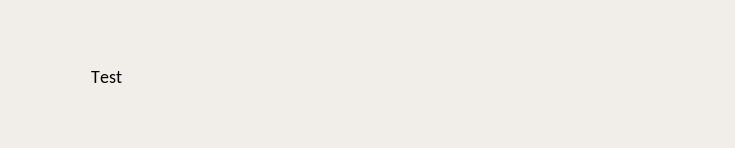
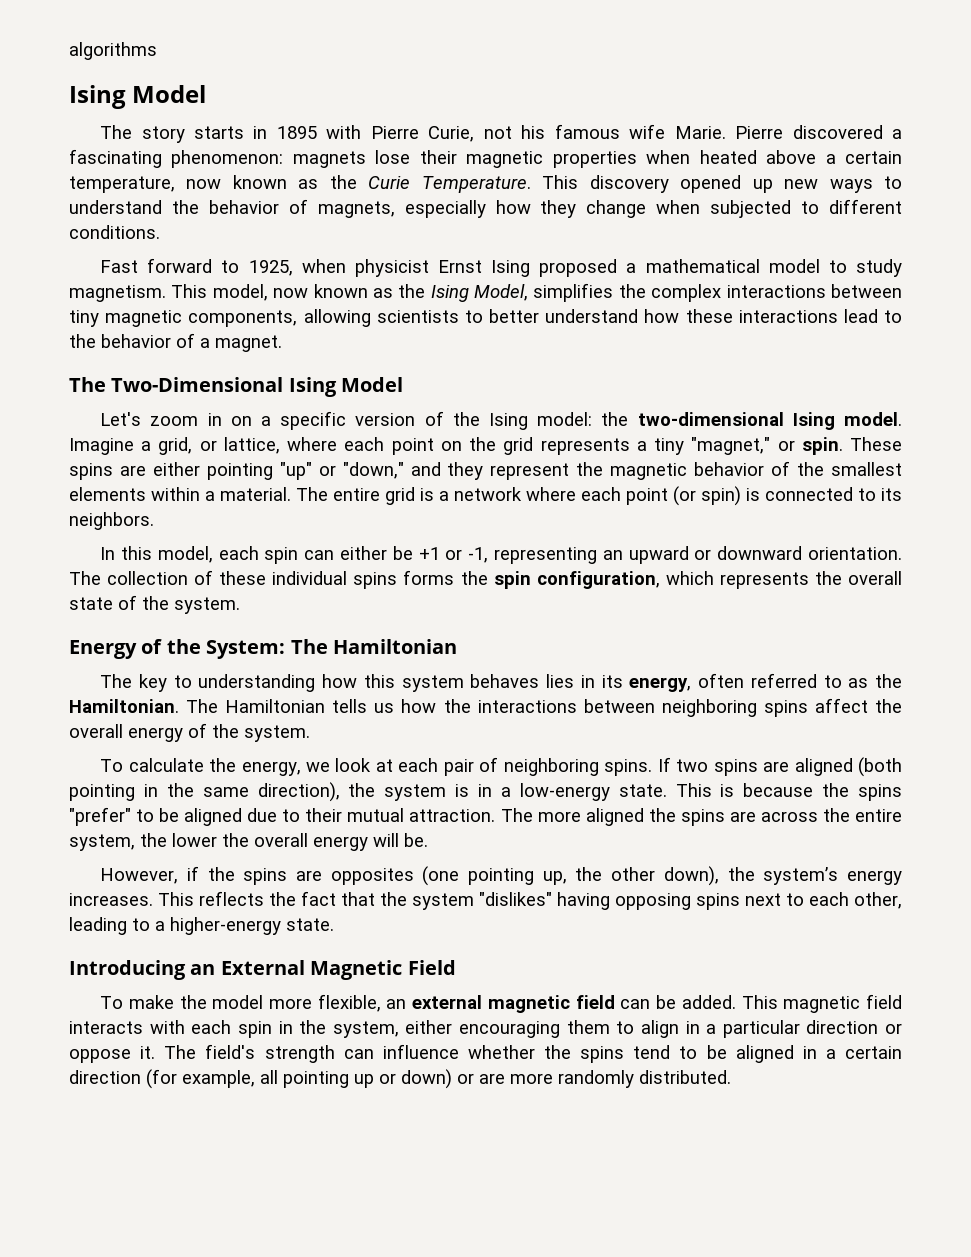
[91,71,122,83] Test -> [69,42,157,60] [69,85,207,109] [100,124,902,143] [69,149,903,168] [69,175,902,193] [69,199,902,218] [69,225,160,239] [100,258,903,277] [69,283,902,302] [69,309,902,327] [69,333,282,352] [69,377,404,397] [100,411,903,430] [69,437,903,455] [69,461,902,480] [69,486,902,506] [69,512,154,530] [100,546,902,564] [69,570,903,589] [69,595,240,614] [69,639,457,659] [100,673,902,692] [69,698,902,717] [69,723,310,742] [100,757,902,777] [69,782,902,802] [69,807,902,826] [69,833,428,851] [100,866,903,886] [69,891,902,910] [69,917,334,935] [69,960,456,980] [100,994,902,1013] [69,1020,902,1038] [69,1044,902,1063] [69,1069,731,1089] algorithms // Ising Model // The story starts in 1895 with Pierre Curie, not his famous wife Marie. Pierre discovered a fascinating phenomenon: magnets lose their magnetic properties when heated above a certain temperature, now known as the Curie Temperature. This discovery opened up new ways to understand the behavior of magnets, especially how they change when subjected to different conditions. // Fast forward to 1925, when physicist Ernst Ising proposed a mathematical model to study magnetism. This model, now known as the Ising Model, simplifies the complex interactions between tiny magnetic components, allowing scientists to better understand how these interactions lead to the behavior of a magnet. // The Two-Dimensional Ising Model // Let's zoom in on a specific version of the Ising model: the two-dimensional Ising model. Imagine a grid, or lattice, where each point on the grid represents a tiny "magnet," or spin. These spins are either pointing "up" or "down," and they represent the magnetic behavior of the smallest elements within a material. The entire grid is a network where each point (or spin) is connected to its neighbors. // In this model, each spin can either be +1 or -1, representing an upward or downward orientation. The collection of these individual spins forms the spin configuration, which represents the overall state of the system. // Energy of the System: The Hamiltonian // The key to understanding how this system behaves lies in its energy, often referred to as the Hamiltonian. The Hamiltonian tells us how the interactions between neighboring spins affect the overall energy of the system. // To calculate the energy, we look at each pair of neighboring spins. If two spins are aligned (both pointing in the same direction), the system is in a low-energy state. This is because the spins "prefer" to be aligned due to their mutual attraction. The more aligned the spins are across the entire system, the lower the overall energy will be. // However, if the spins are opposites (one pointing up, the other down), the system’s energy increases. This reflects the fact that the system "dislikes" having opposing spins next to each other, leading to a higher-energy state. // Introducing an External Magnetic Field // To make the model more flexible, an external magnetic field can be added. This magnetic field interacts with each spin in the system, either encouraging them to align in a particular direction or oppose it. The field's strength can influence whether the spins tend to be aligned in a certain direction (for example, all pointing up or down) or are more randomly distributed.

